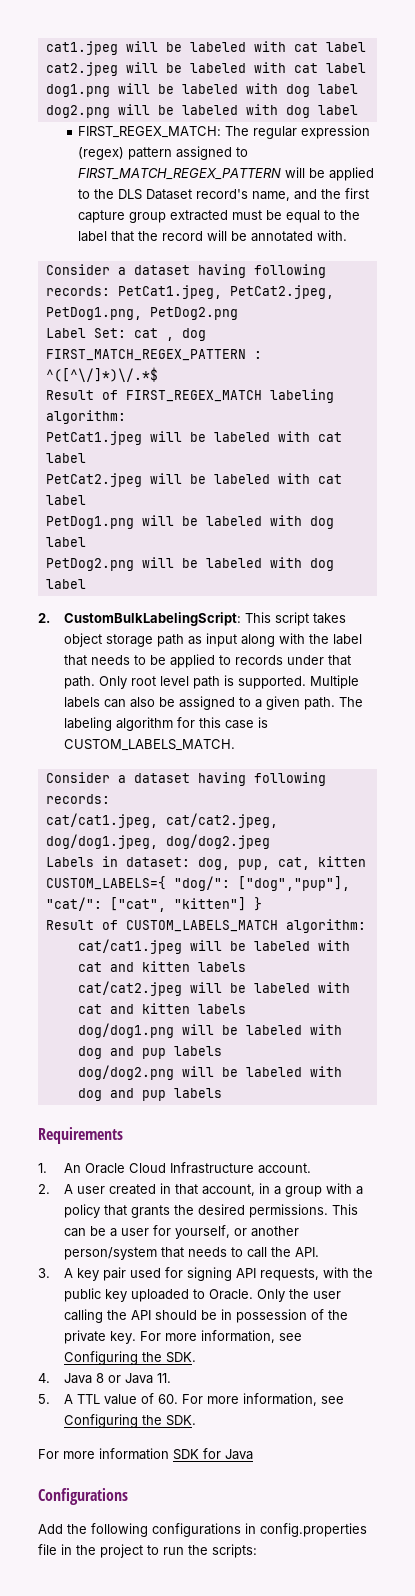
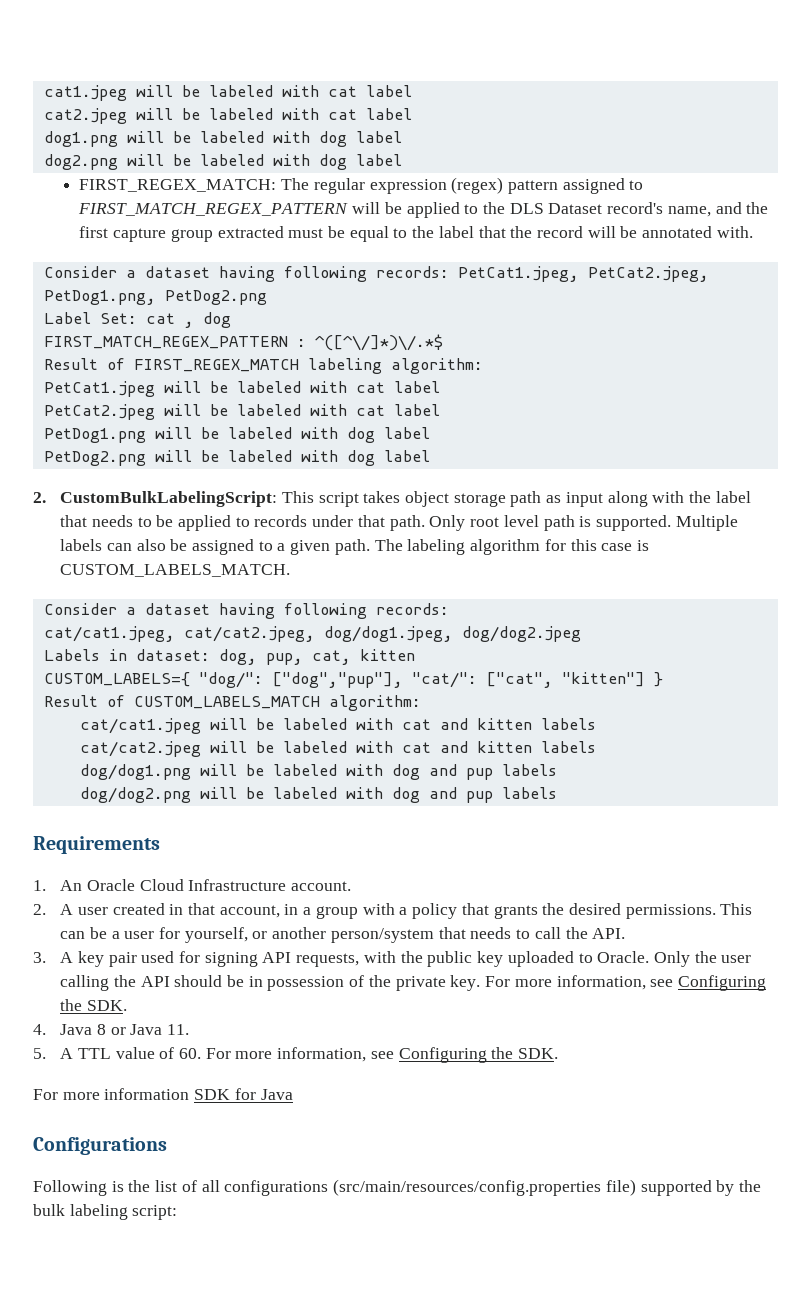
[38,1523,367,1537] [38,1544,257,1558] Add the following configurations in config.properties file in the project to run the scripts: -> [33,1179,761,1196] [33,1204,178,1220] Following is the list of all configurations (src/main/resources/config.properties file) supported by the bulk labeling script:

